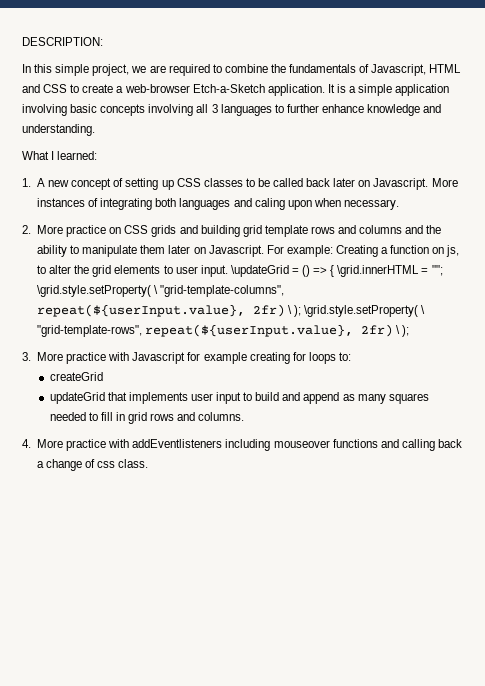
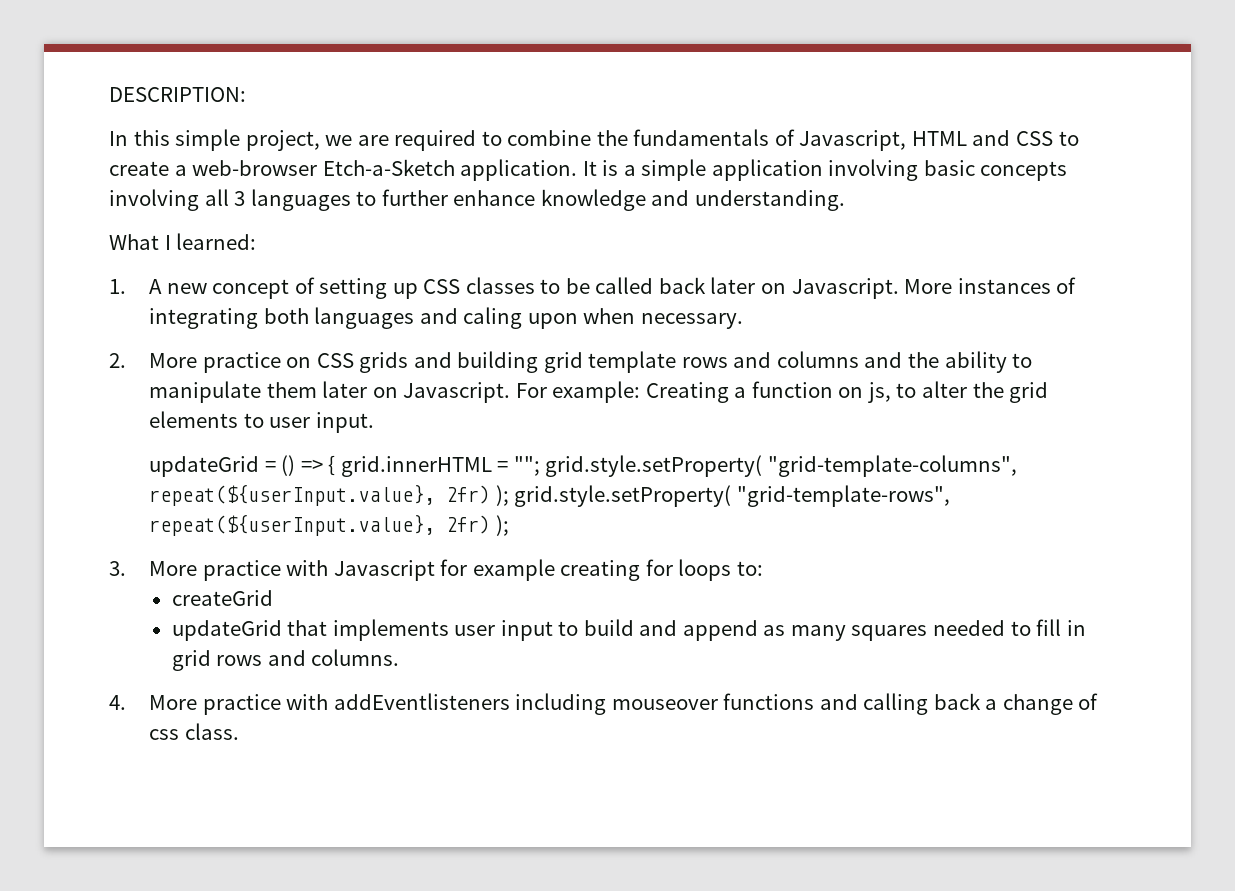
[230,265,289,277] \updateGrid -> [149,456,260,477] // updateGrid
[337,265,420,277] \grid.innerHTML -> [340,456,492,477] grid.innerHTML
[36,285,159,297] \grid.style.setProperty( \ -> [545,455,763,477] grid.style.setProperty(
[288,305,426,317] \ ); \grid.style.setProperty( \ -> [495,485,732,507] ); grid.style.setProperty(
[396,325,401,334] \ -> (491, 524) none

